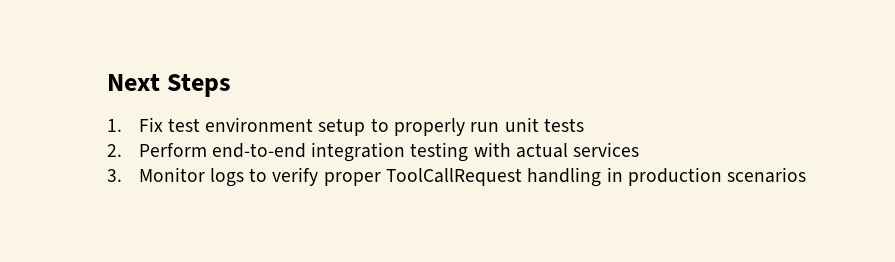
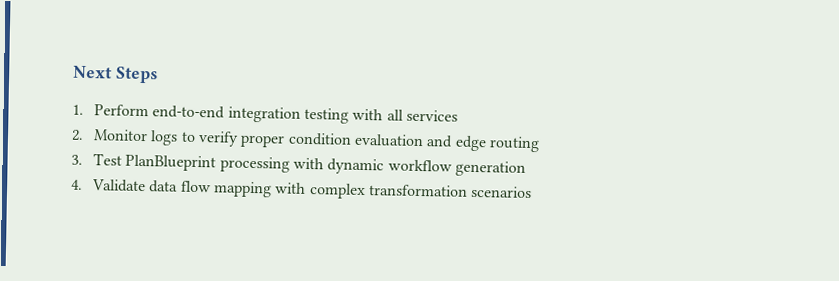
[138,117,584,136] [107,144,122,157] Fix test environment setup to properly run unit tests // 2. -> (84, 109) none
[515,143,568,158] actual -> [386,109,404,121] all
[107,169,122,182] 3. -> [71,129,84,141] 2.
[385,167,722,187] ToolCallRequest handling in production -> [287,132,541,153] [71,153,527,177] [71,179,469,200] condition evaluation and edge routing // 3. Test PlanBlueprint processing with dynamic workflow generation // 4. Validate data flow mapping with complex transformation

